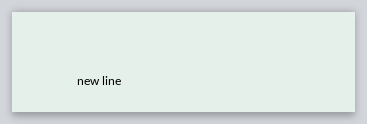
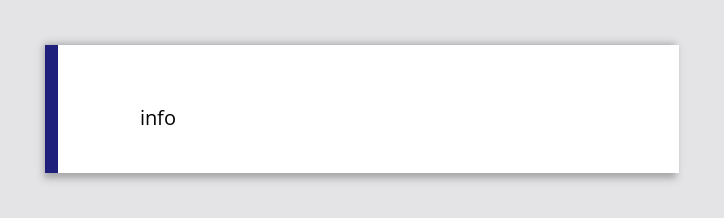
[77,76,122,85] new line -> [140,109,176,125] info

